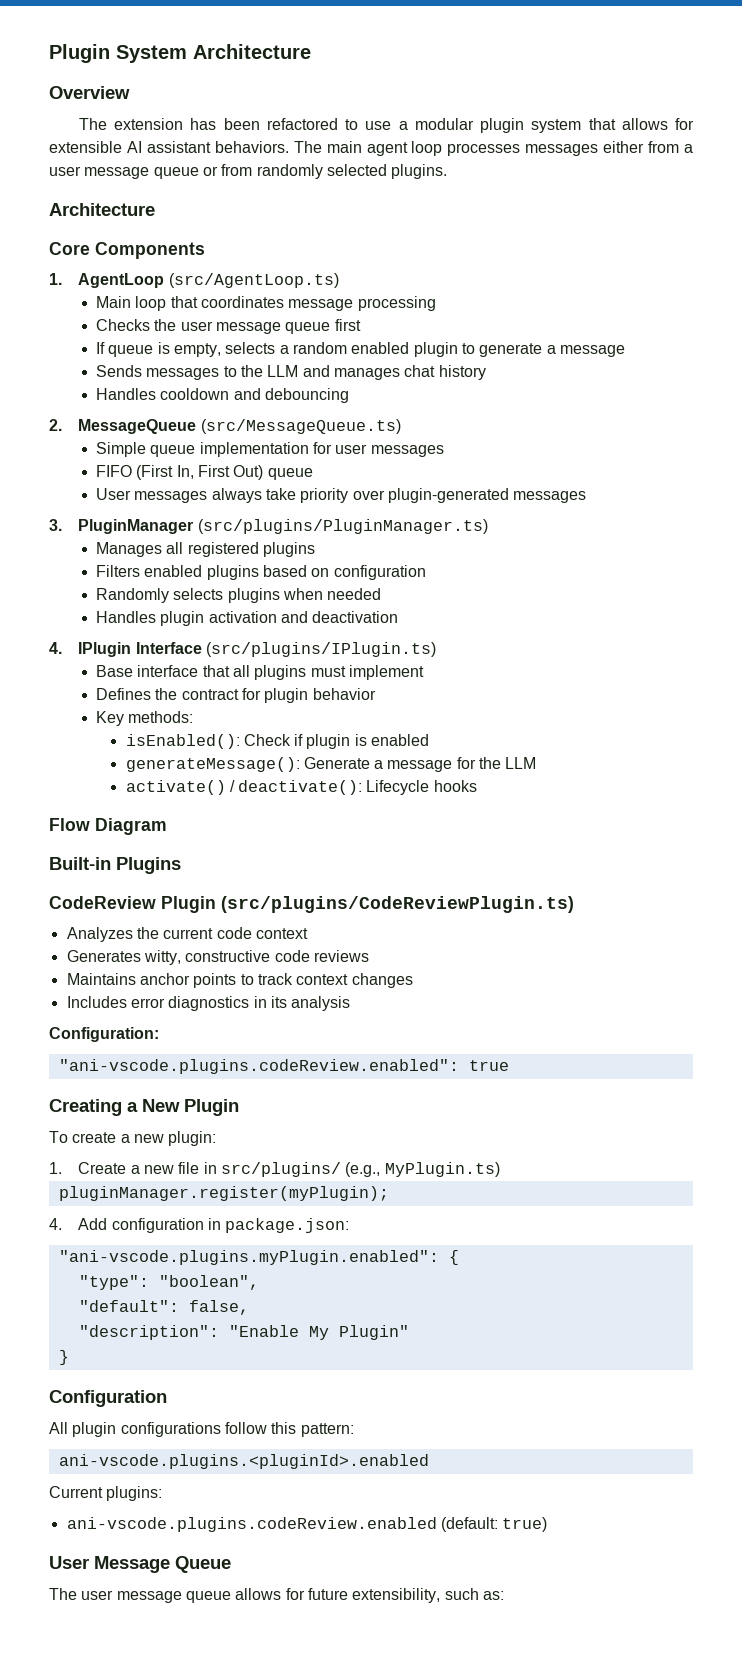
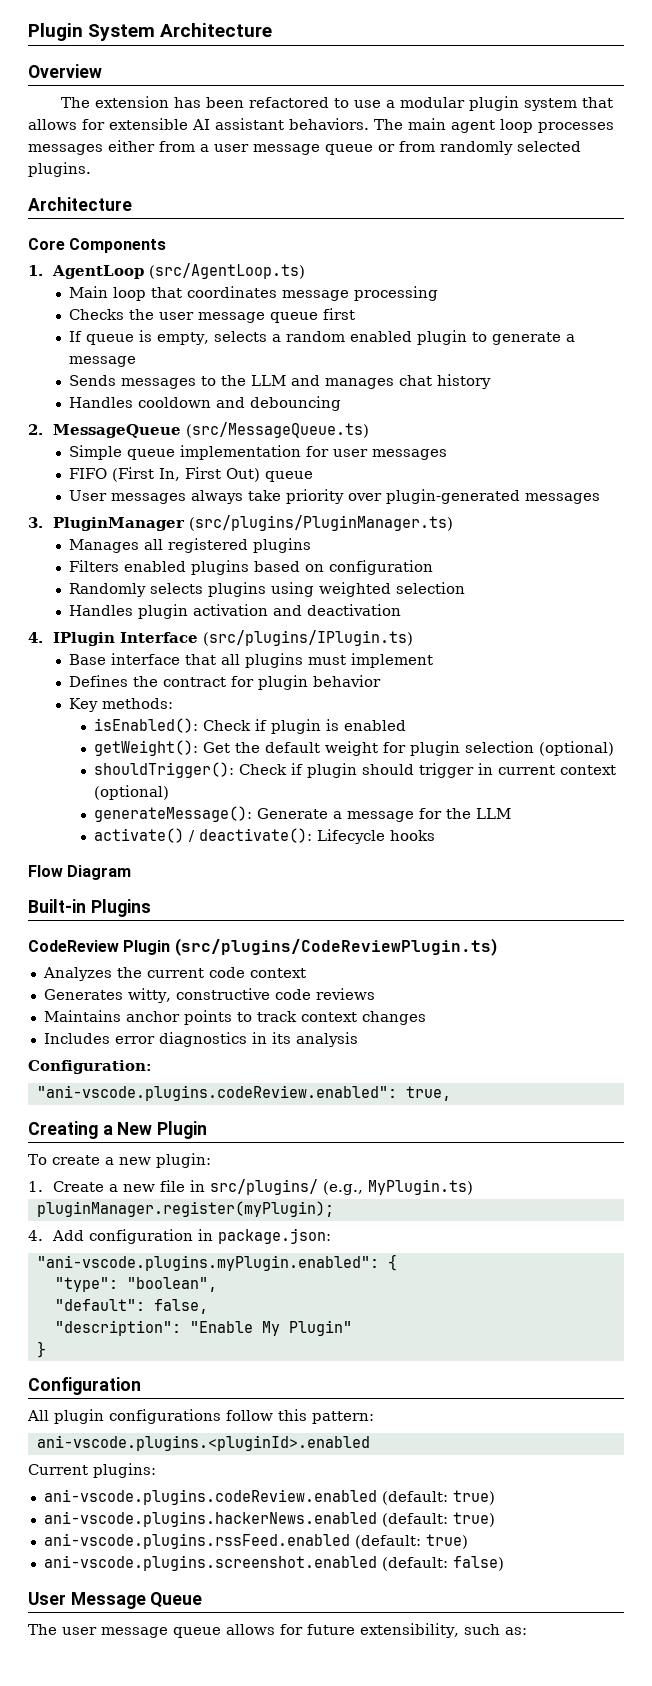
[283,588,382,600] when needed -> [270,582,465,597] using weighted selection
(430, 740) none -> [94,740,615,756] [94,762,617,778] [94,785,170,800] // getWeight(): Get the default weight for plugin selection (optional) // shouldTrigger(): Check if plugin should trigger in current context (optional)
[468,1060,509,1071] true -> [405,1086,451,1101] true,
(548, 1524) none -> [43,1511,495,1527] [43,1533,468,1549] [43,1555,504,1571] // ani-vscode.plugins.hackerNews.enabled (default: true) // ani-vscode.plugins.rssFeed.enabled (default: true) // ani-vscode.plugins.screenshot.enabled (default: false)

